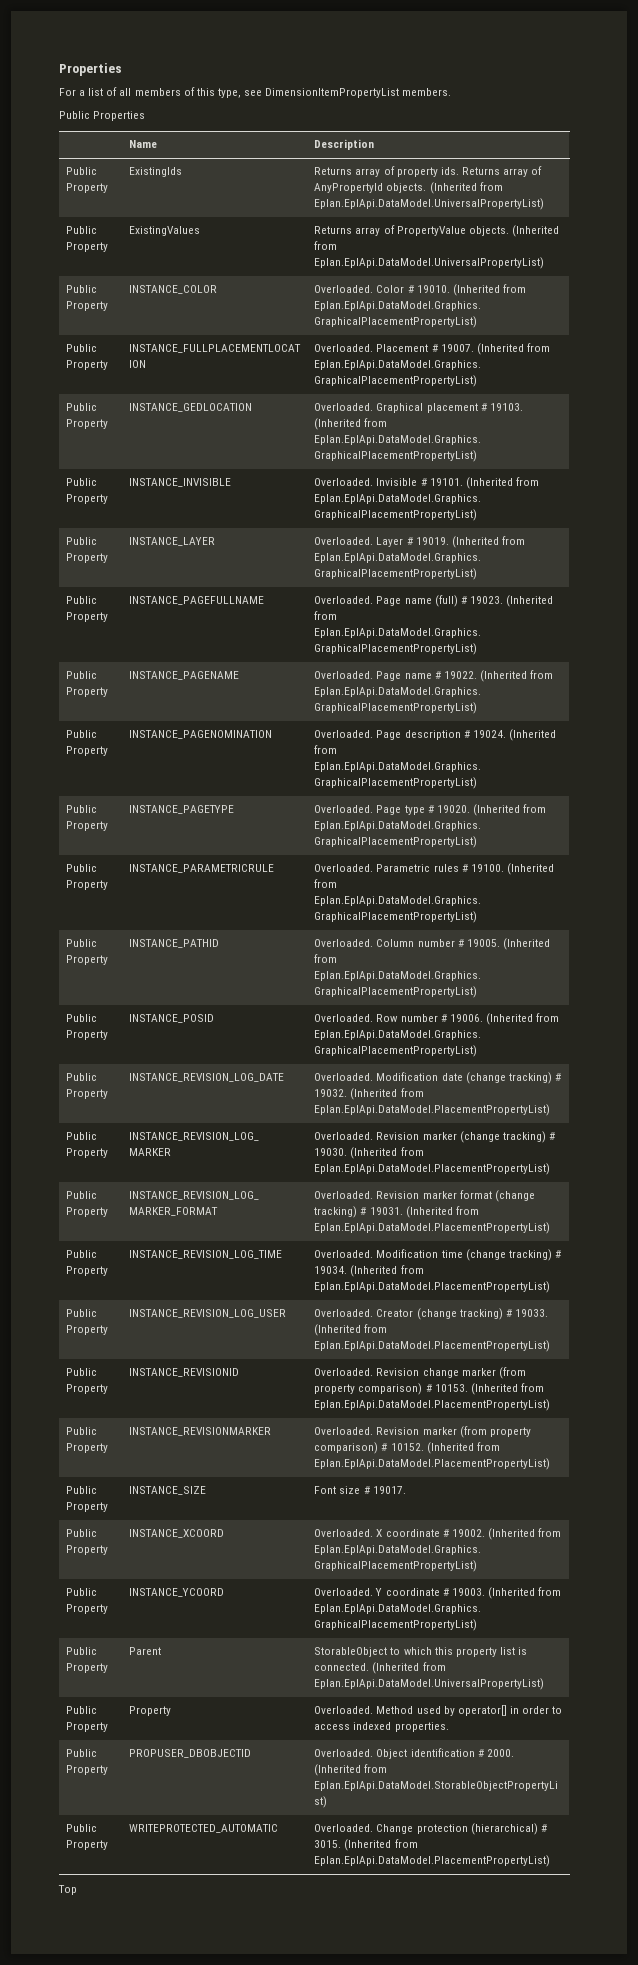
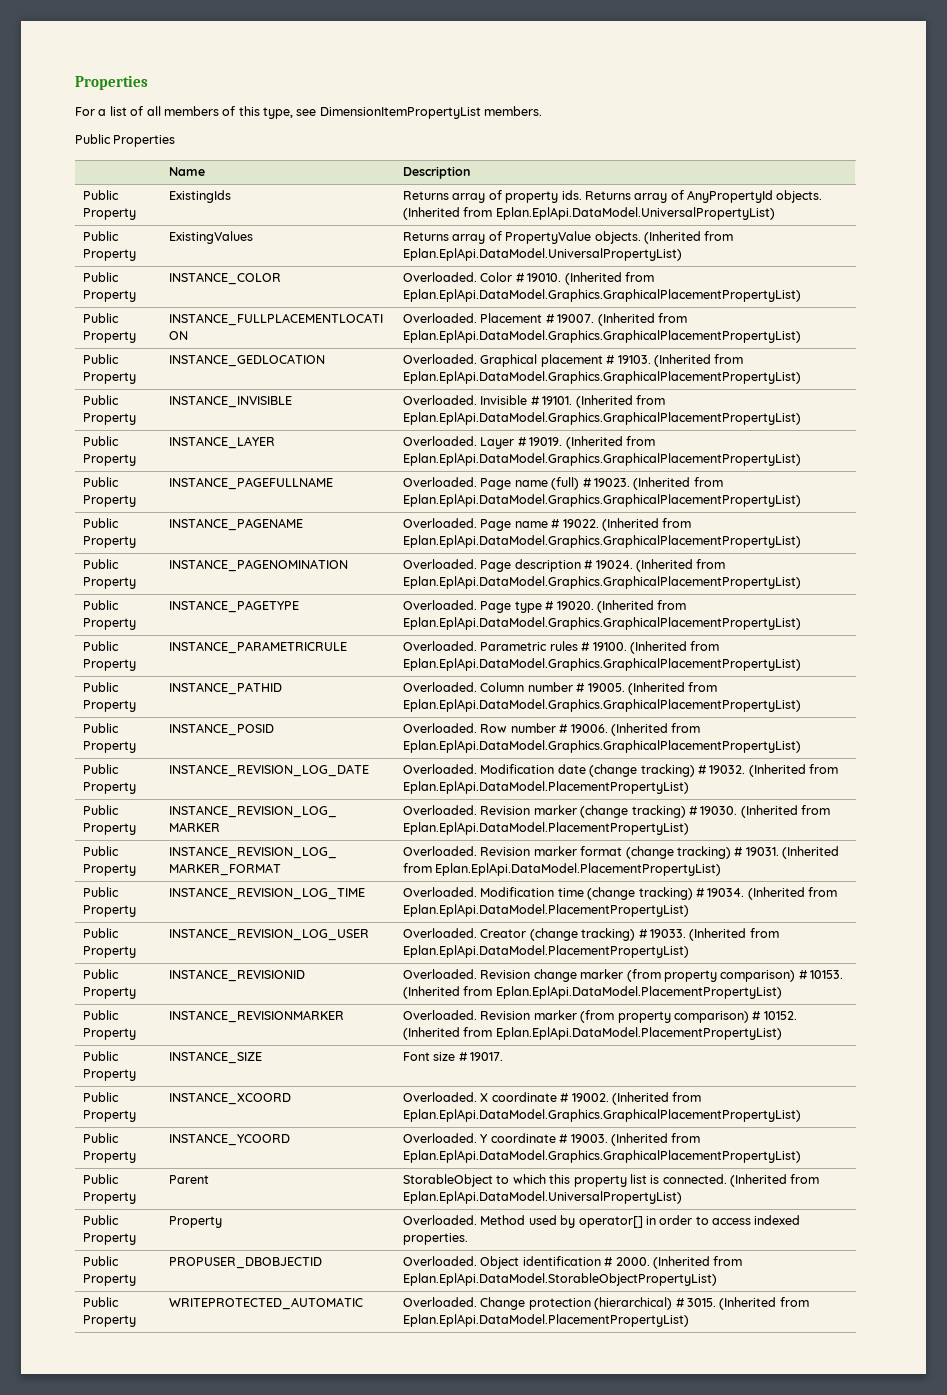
[58,1885,77,1895] // Top -> (690, 1320) none

